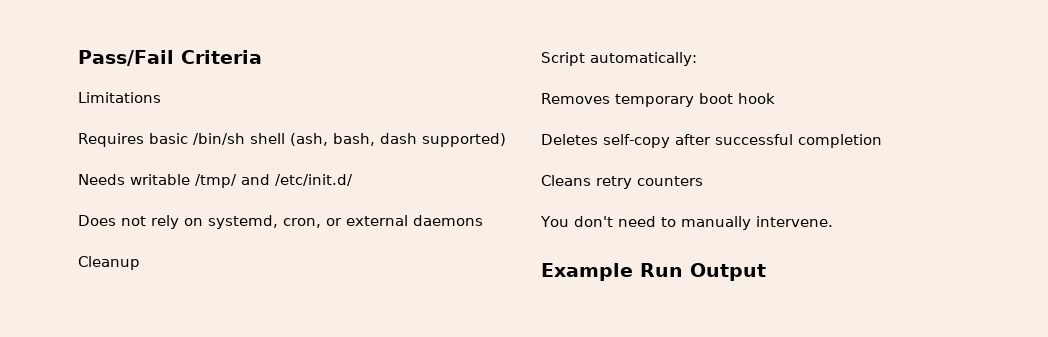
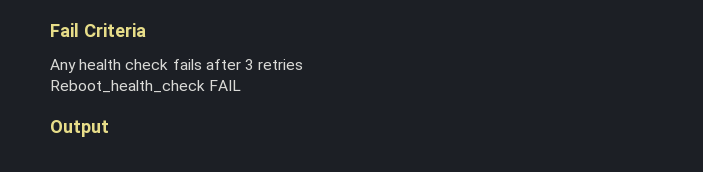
[78,50,174,66] Pass/Fail -> [50,23,79,37] Fail
[78,92,161,103] [78,133,506,147] [78,174,353,188] [78,215,483,229] [78,256,140,270] [541,52,697,66] [541,93,775,107] [541,134,882,148] [541,175,703,189] [540,216,833,230] [541,263,683,281] Limitations // Requires basic /bin/sh shell (ash, bash, dash supported) // Needs writable /tmp/ and /etc/init.d/ // Does not rely on systemd, cron, or external daemons // Cleanup // Script automatically: // Removes temporary boot hook // Deletes self-copy after successful completion // Cleans retry counters // You don't need to manually intervene. // Example Run -> [50,59,304,73] [50,80,242,93] Any health check fails after 3 retries // Reboot_health_check FAIL //

